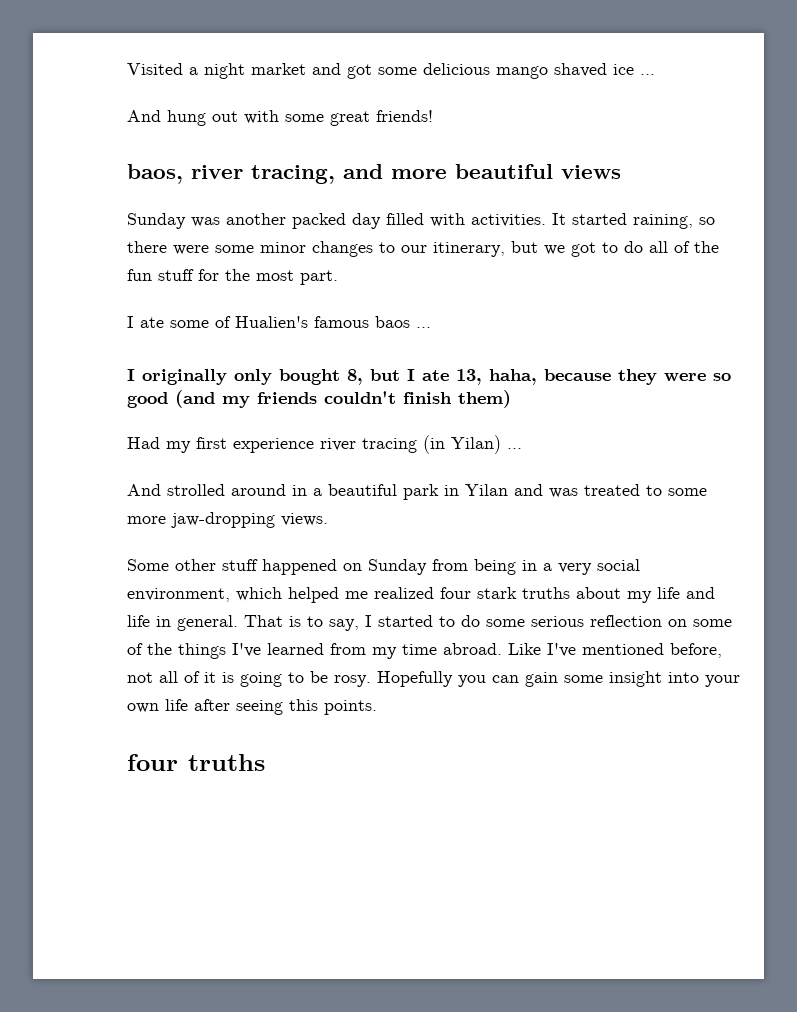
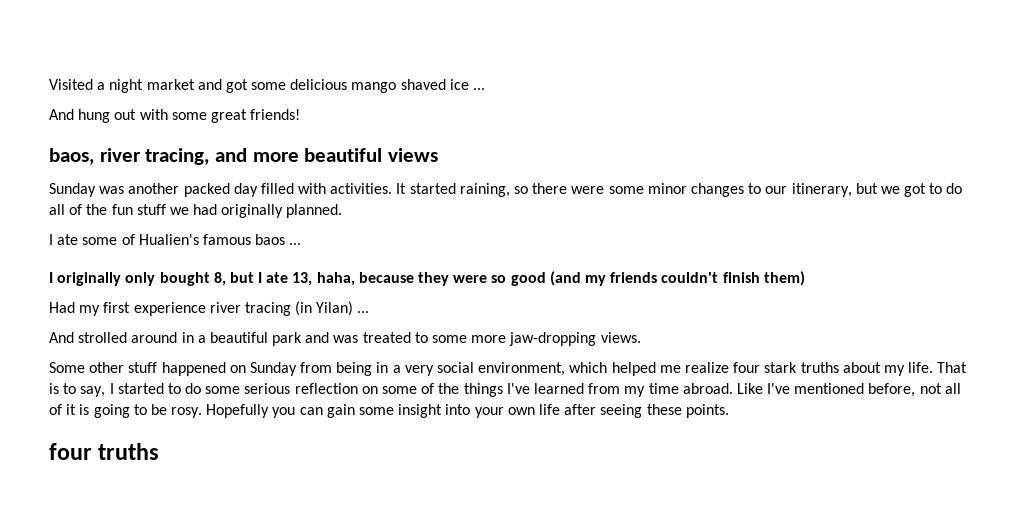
[198,269,338,285] for the most part. -> [169,204,343,218] we had originally planned.
[444,484,508,496] in Yilan -> (303, 339) none
[374,587,434,599] realized -> [684,362,729,373] realize
[657,587,715,599] [127,615,238,631] life and life in general. -> [908,362,934,373] life.
[289,699,318,711] this -> [646,404,682,415] these

